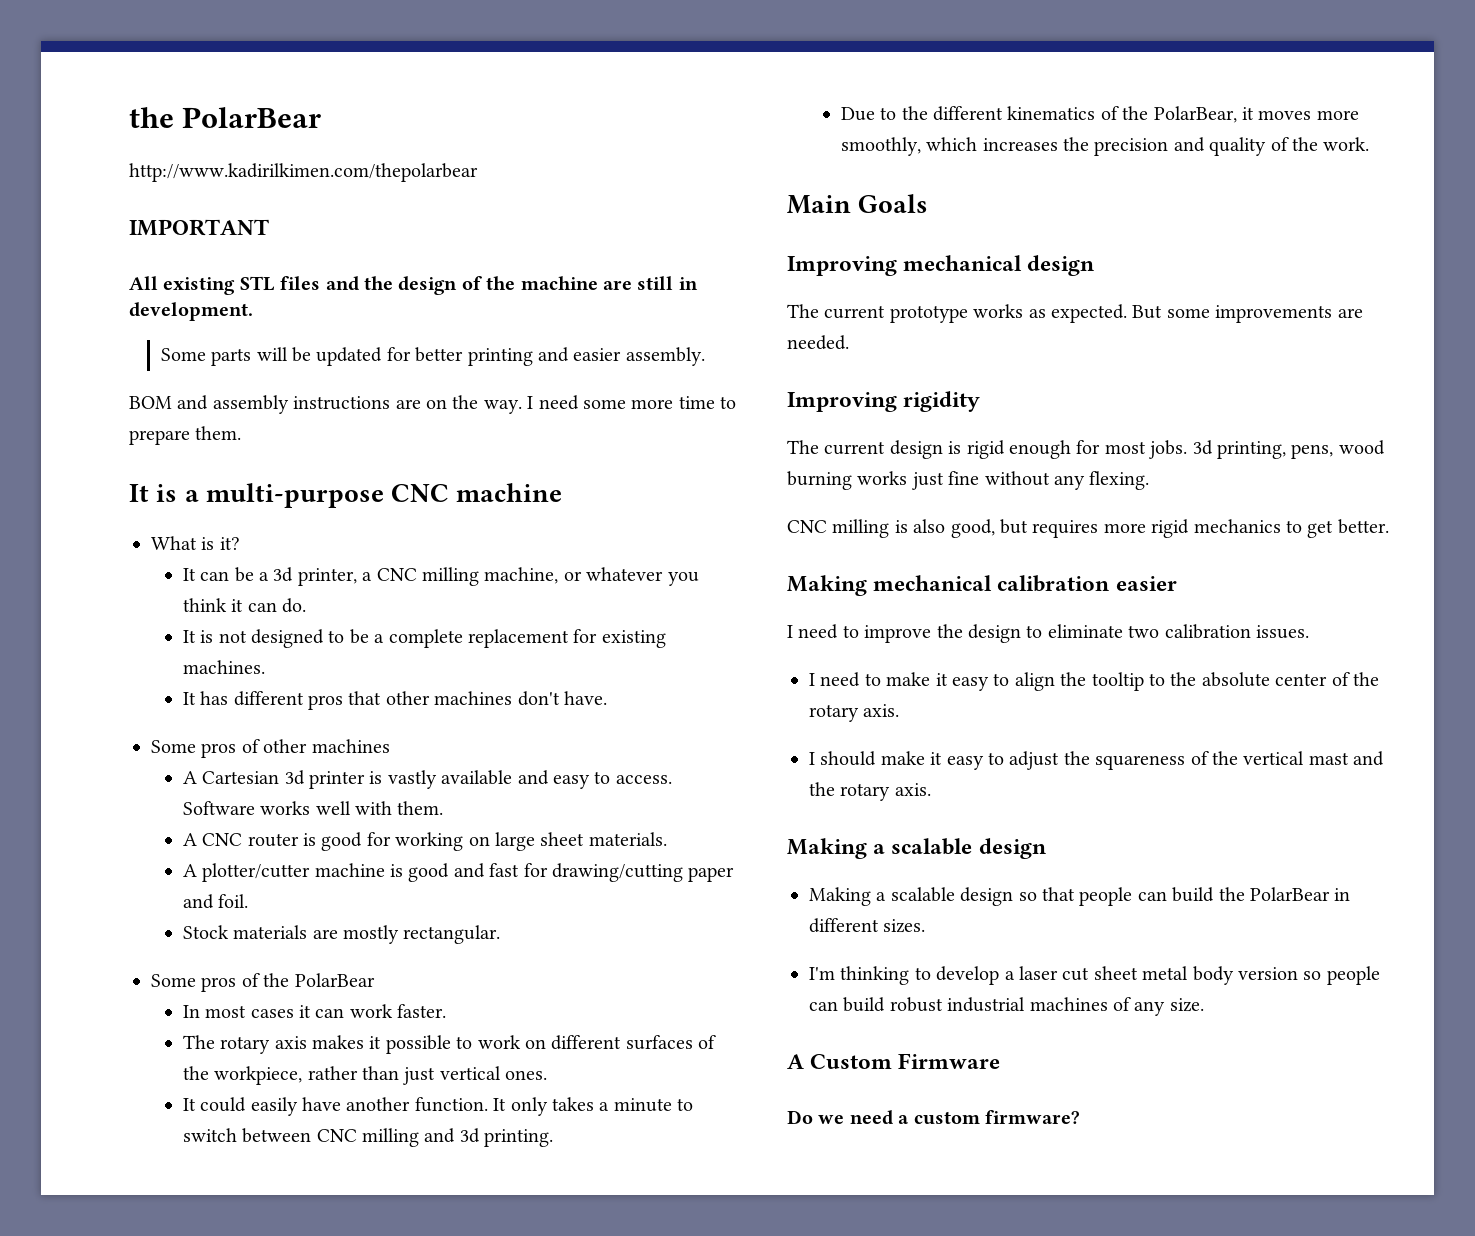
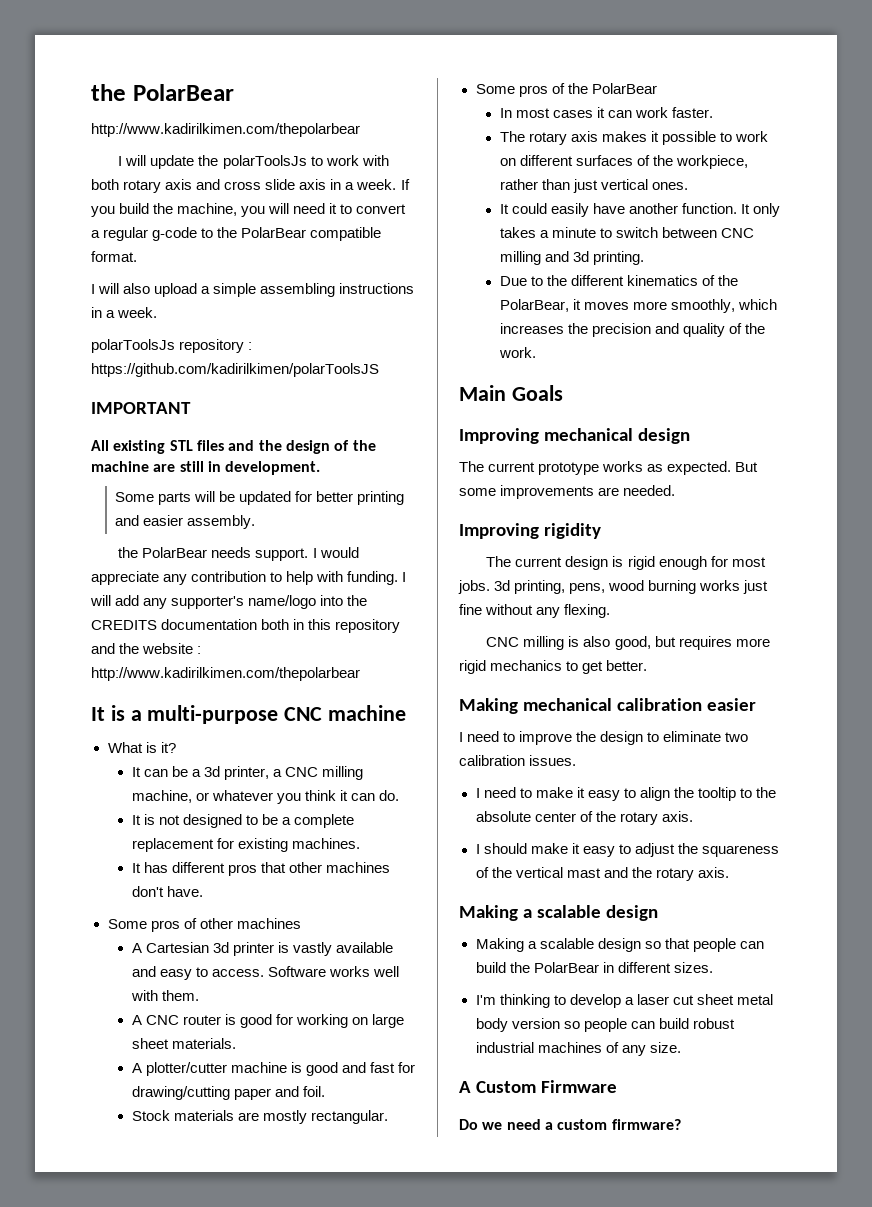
(478, 172) none -> [118,155,389,169] [91,179,410,193] [91,203,407,217] [91,227,382,241] [91,251,137,262] [91,283,415,297] [91,307,158,318] [91,339,253,353] [91,363,379,377] // I will update the polarToolsJs to work with both rotary axis and cross slide axis in a week. If you build the machine, you will need it to convert a regular g-code to the PolarBear compatible format. // I will also upload a simple assembling instructions in a week. // polarToolsJs repository : https://github.com/kadirilkimen/polarToolsJS
[129,395,737,414] [129,426,242,445] BOM and assembly instructions are on the way. I need some more time to prepare them. -> [118,547,359,561] [91,571,407,585] [90,595,368,609] [91,619,401,633] [91,643,202,654] [91,667,360,681] the PolarBear needs support. I would appreciate any contribution to help with funding. I will add any supporter's name/logo into the CREDITS documentation both in this repository and the website : http://www.kadirilkimen.com/thepolarbear

